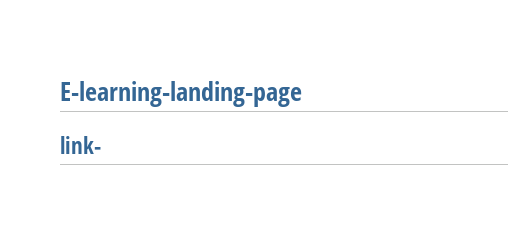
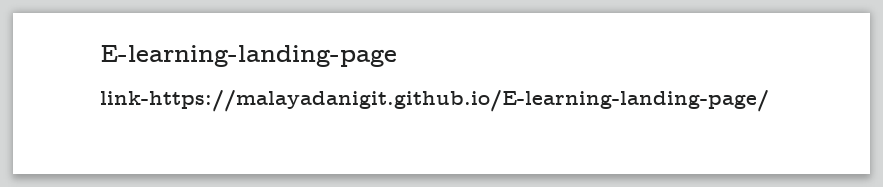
[60,136,101,154] link- -> [100,90,769,112] link-https://malayadanigit.github.io/E-learning-landing-page/

